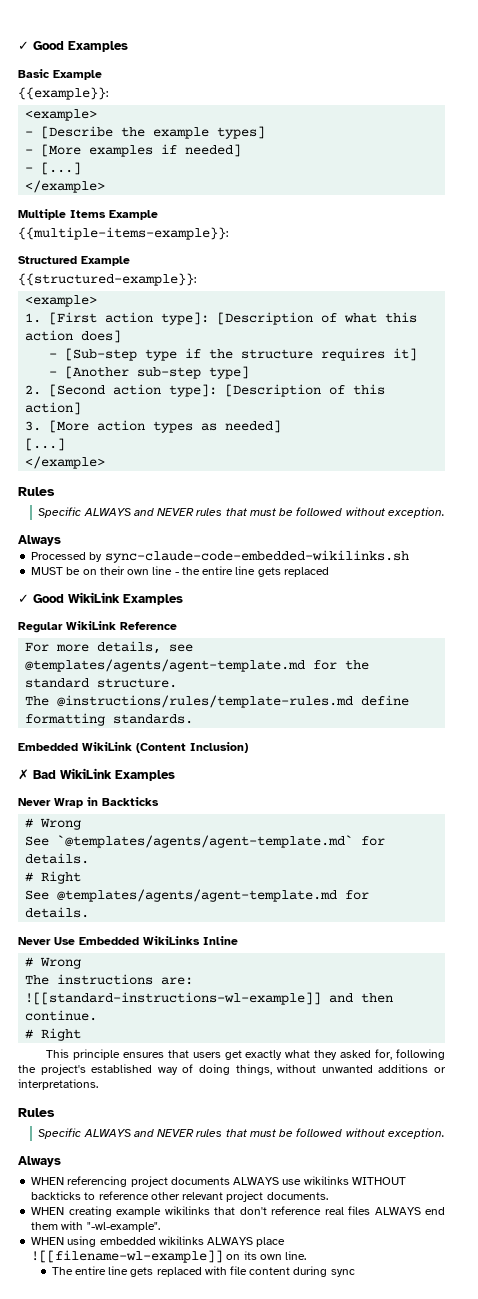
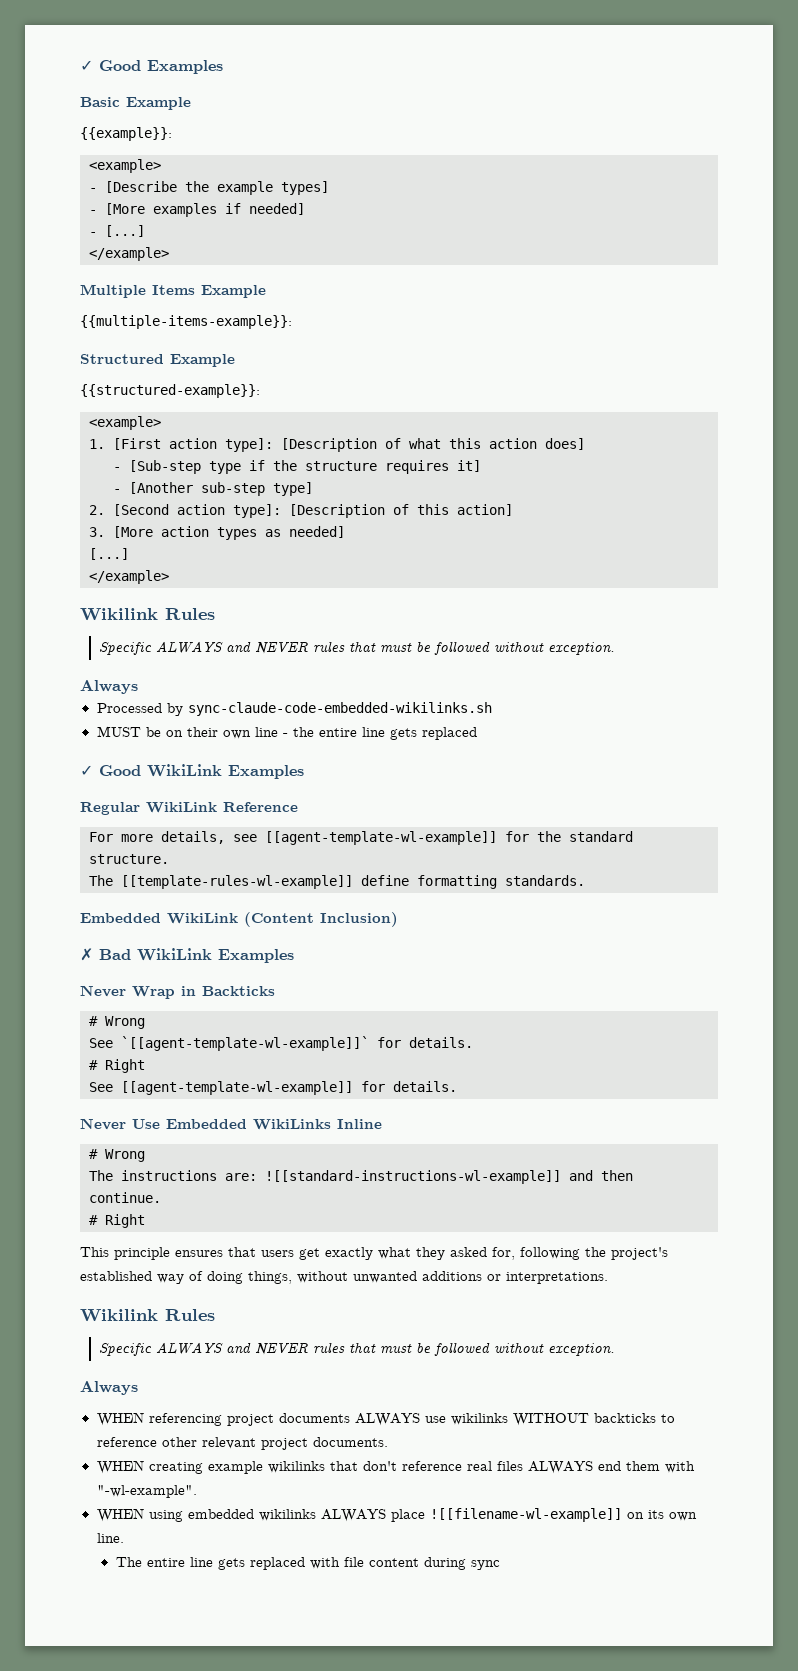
(106, 462) none -> [80,608,158,621] Wikilink
[25,659,306,672] @templates/agents/agent-template.md -> [265,831,497,845] [[agent-template-wl-example]]
[57,695,354,708] @instructions/rules/template-rules.md -> [121,875,353,889] [[template-rules-wl-example]]
[57,835,354,848] `@templates/agents/agent-template.md` -> [121,1036,369,1051] `[[agent-template-wl-example]]`
[57,889,338,902] @templates/agents/agent-template.md -> [121,1081,353,1095] [[agent-template-wl-example]]
(98, 1084) none -> [80,1309,158,1322] Wikilink

